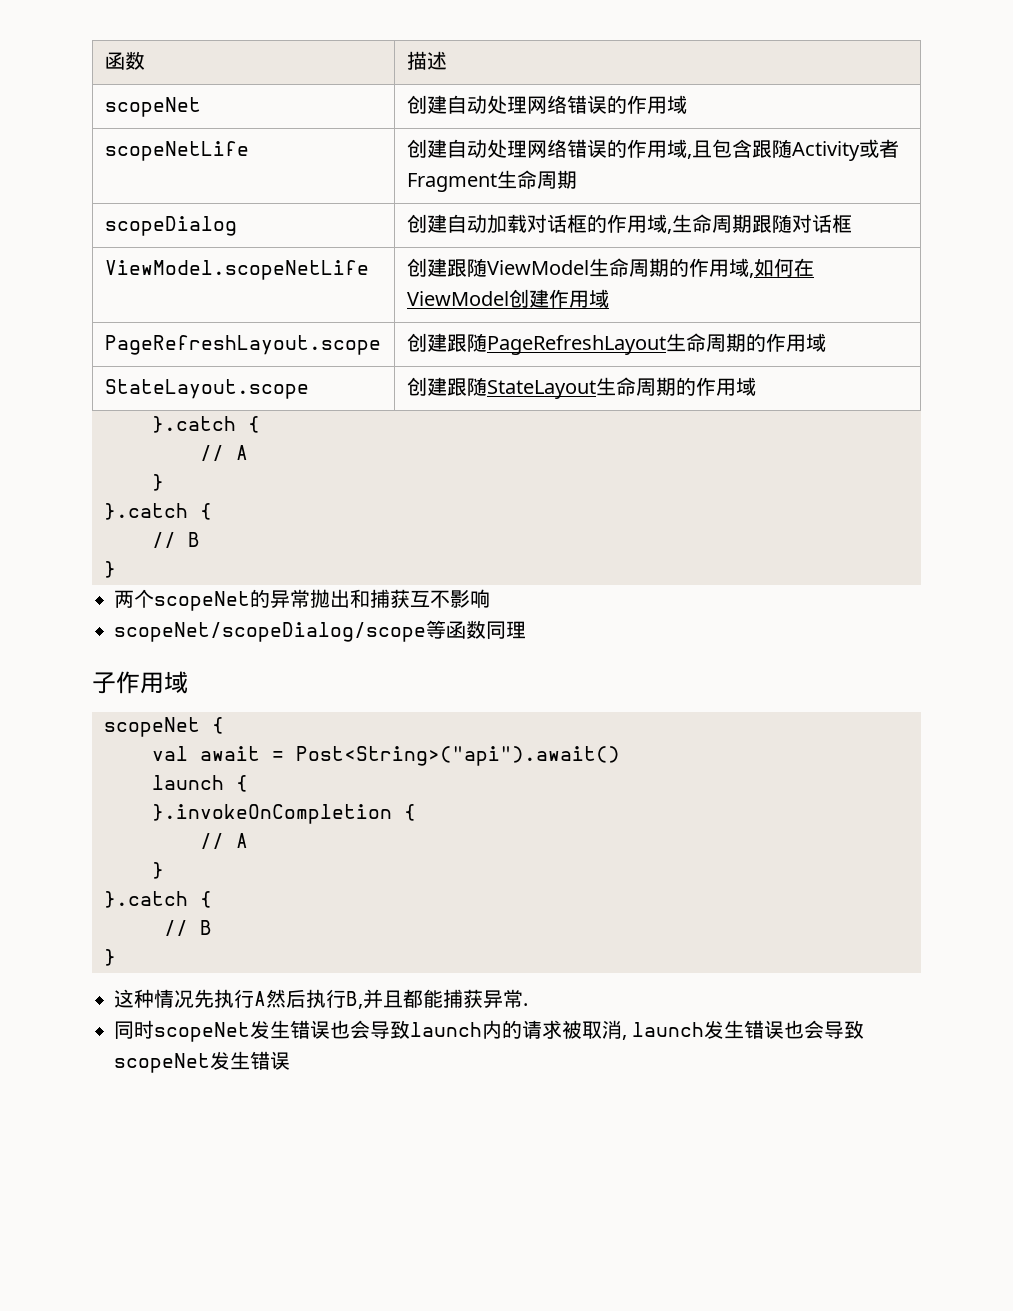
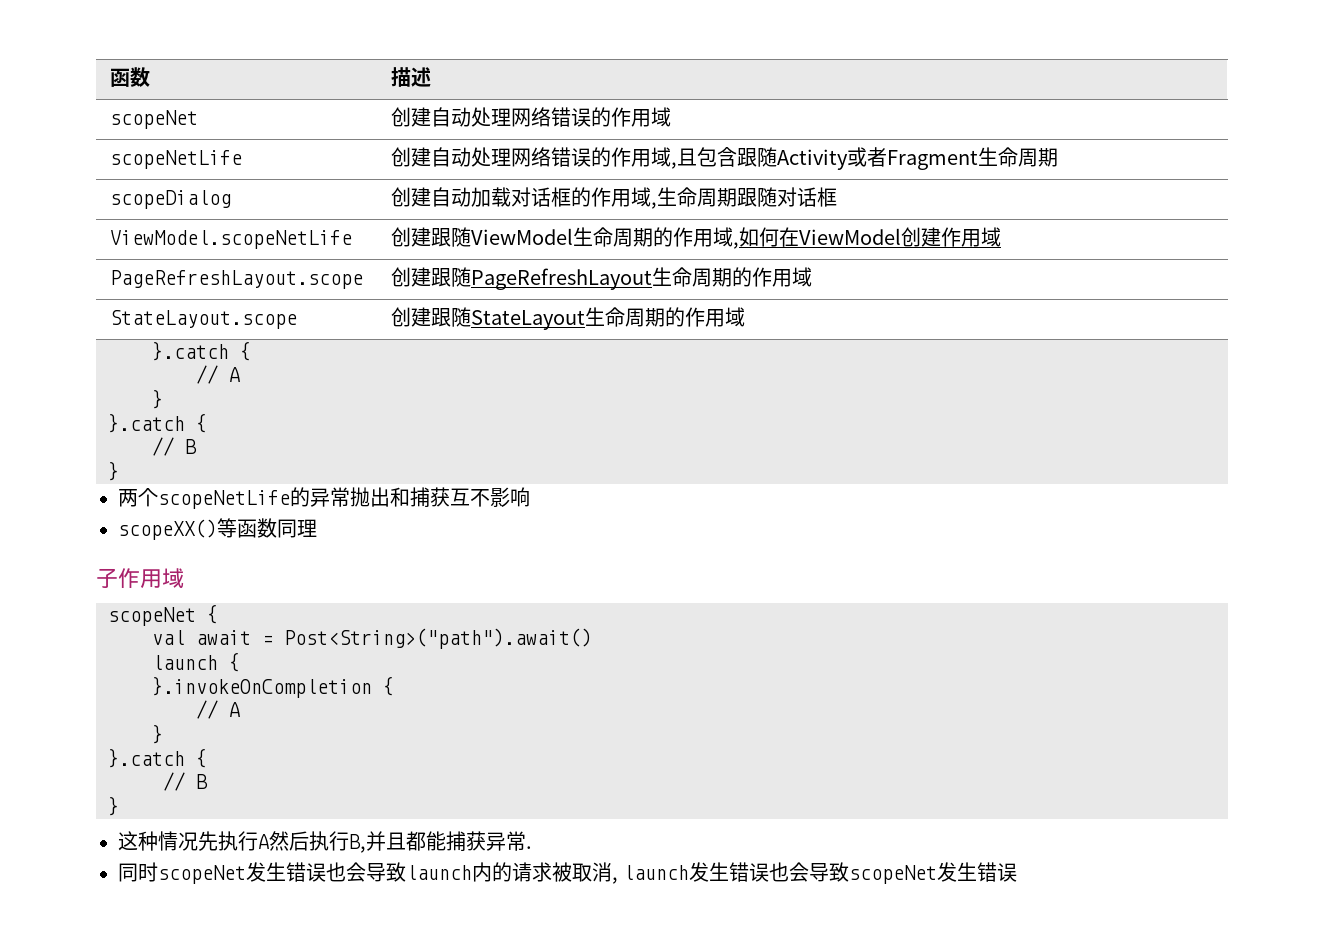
[154,591,250,611] scopeNet -> [158,490,290,509] scopeNetLife
[114,622,426,642] scopeNet/scopeDialog/scope -> [118,519,217,540] scopeXX()
[296,746,620,766] Post<String>("api").await() -> [284,628,592,649] Post<String>("path").await()

